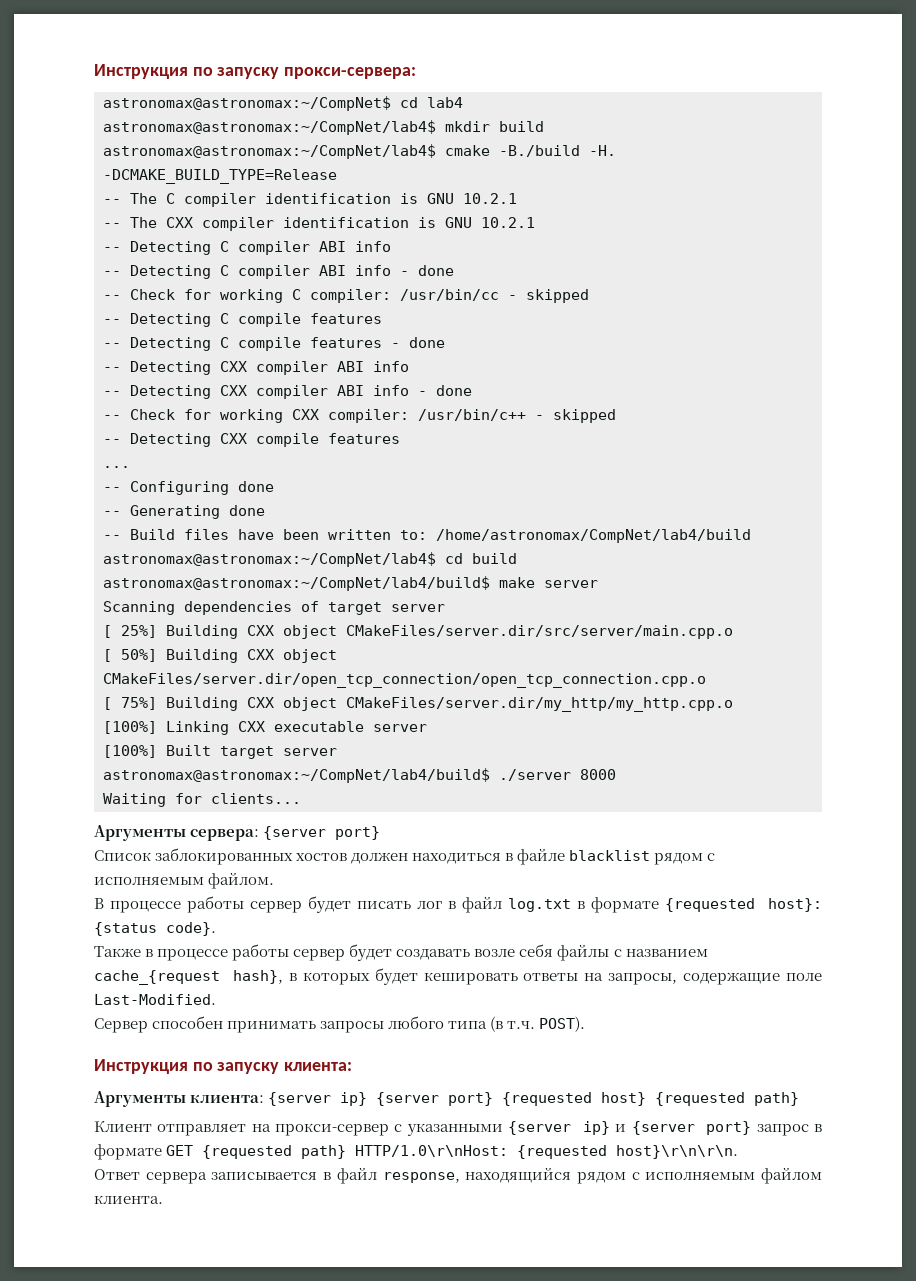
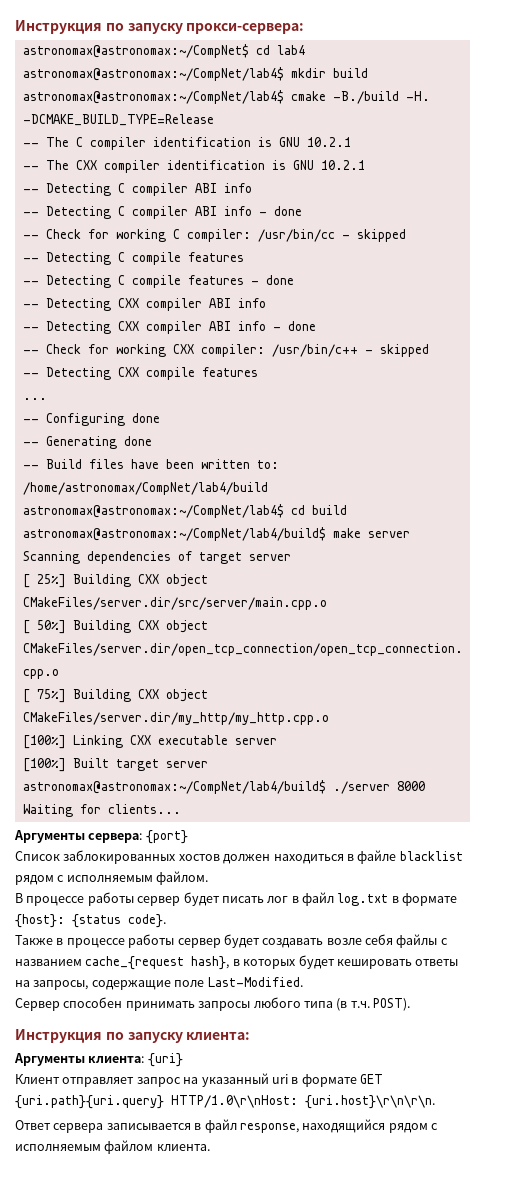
[263,826,381,840] {server port} -> [145,830,188,844] {port}
[664,898,822,912] {requested host}: -> [15,914,65,928] {host}:
[268,1092,800,1106] [94,1121,822,1136] [94,1144,739,1160] {server ip} {server port} {requested host} {requested path} // Клиент отправляет на прокси-сервер с указанными {server ip} и {server port} запрос в формате GET {requested path} HTTP/1.0\r\nHost: {requested host}\r\n\r\n. -> [147,1053,183,1067] [15,1073,383,1087] [15,1095,435,1109] {uri} // Клиент отправляет запрос на указанный uri в формате GET {uri.path}{uri.query} HTTP/1.0\r\nHost: {uri.host}\r\n\r\n.

